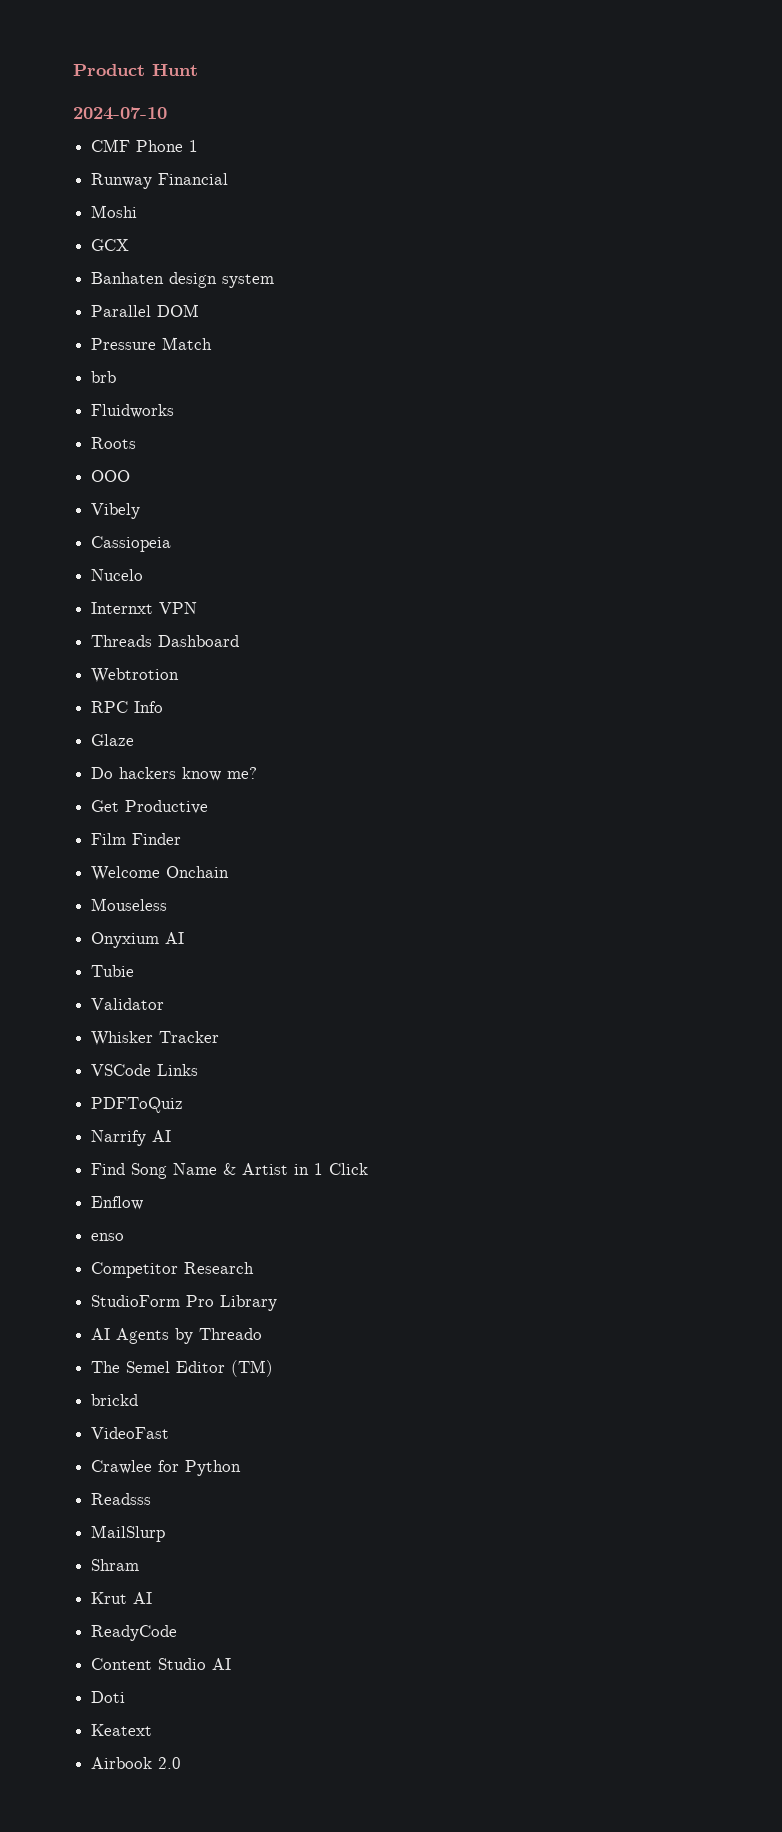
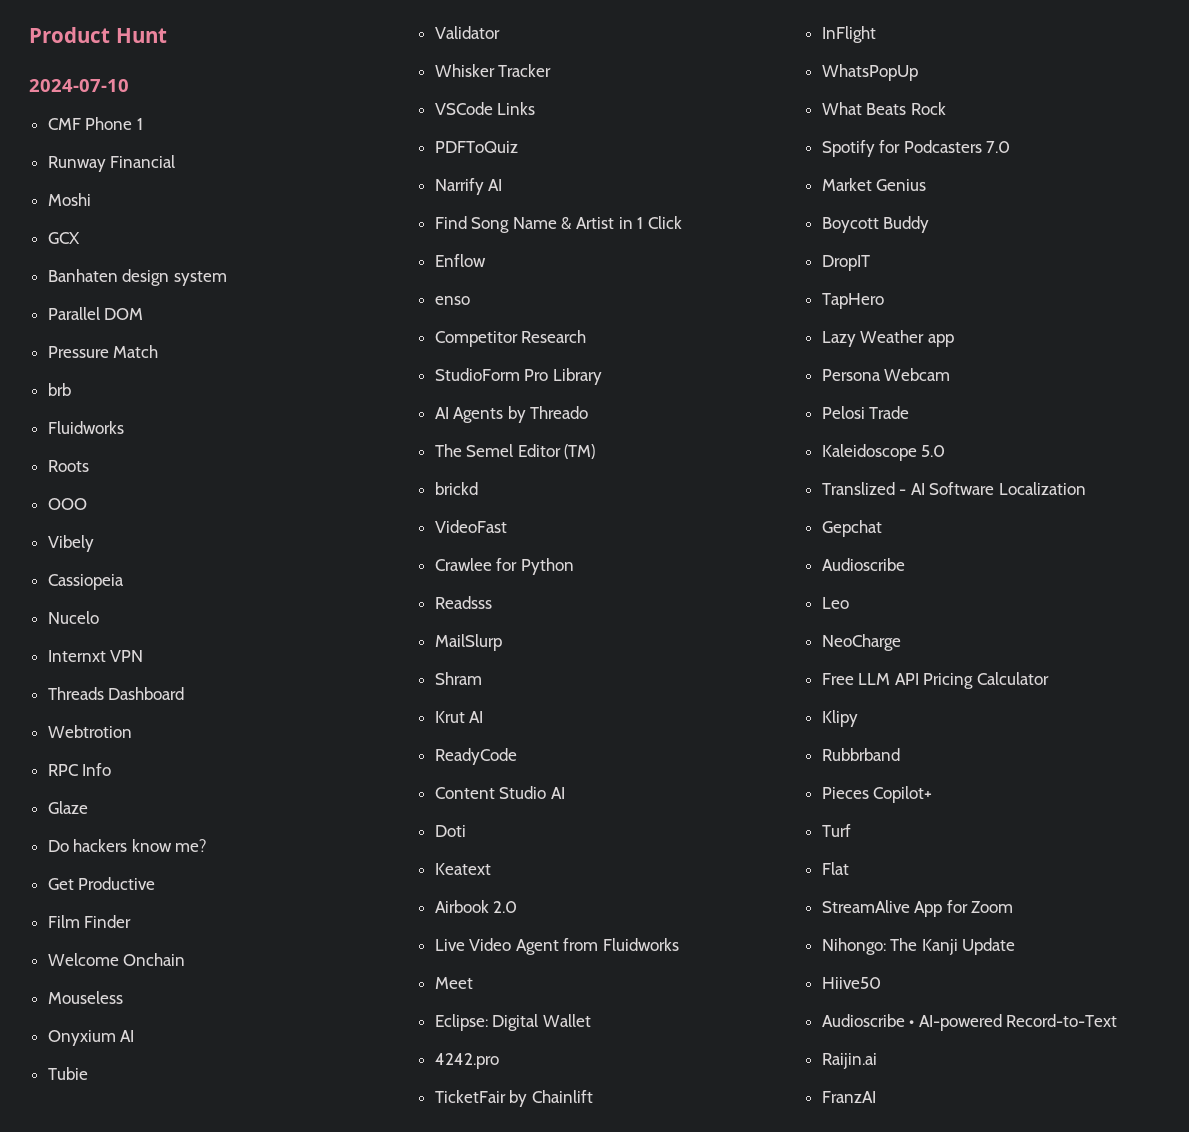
(182, 1763) none -> [434,938,680,955] [434,977,473,989] [434,1014,591,1031] [434,1053,499,1069] [434,1090,593,1107] [821,26,876,43] [821,64,918,81] [821,102,946,115] [821,140,1011,157] [821,178,927,191] [821,216,930,233] [821,255,870,271] [821,293,884,309] [821,330,954,347] [821,368,951,381] [821,406,910,419] [821,444,946,461] [821,482,1087,495] [821,520,882,537] [821,558,905,571] [821,597,849,609] [821,634,901,651] [821,672,1050,689] [821,710,858,727] [821,748,900,761] [821,786,933,803] [821,824,851,837] [821,862,849,875] [821,900,1014,917] [821,938,1016,955] [821,977,881,989] [821,1014,1118,1031] [821,1053,877,1069] [821,1091,876,1103] // Live Video Agent from Fluidworks // Meet // Eclipse: Digital Wallet // 4242.pro // TicketFair by Chainlift // InFlight // WhatsPopUp // What Beats Rock // Spotify for Podcasters 7.0 // Market Genius // Boycott Buddy // DropIT // TapHero // Lazy Weather app // Persona Webcam // Pelosi Trade // Kaleidoscope 5.0 // Translized - AI Software Localization // Gepchat // Audioscribe // Leo // NeoCharge // Free LLM API Pricing Calculator // Klipy // Rubbrband // Pieces Copilot+ // Turf // Flat // StreamAlive App for Zoom // Nihongo: The Kanji Update // Hiive50 // Audioscribe • AI-powered Record-to-Text // Raijin.ai // FranzAI

